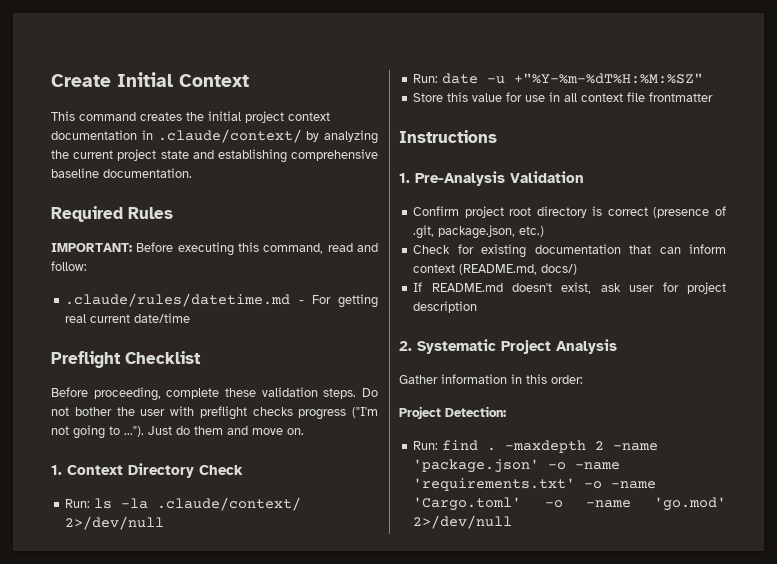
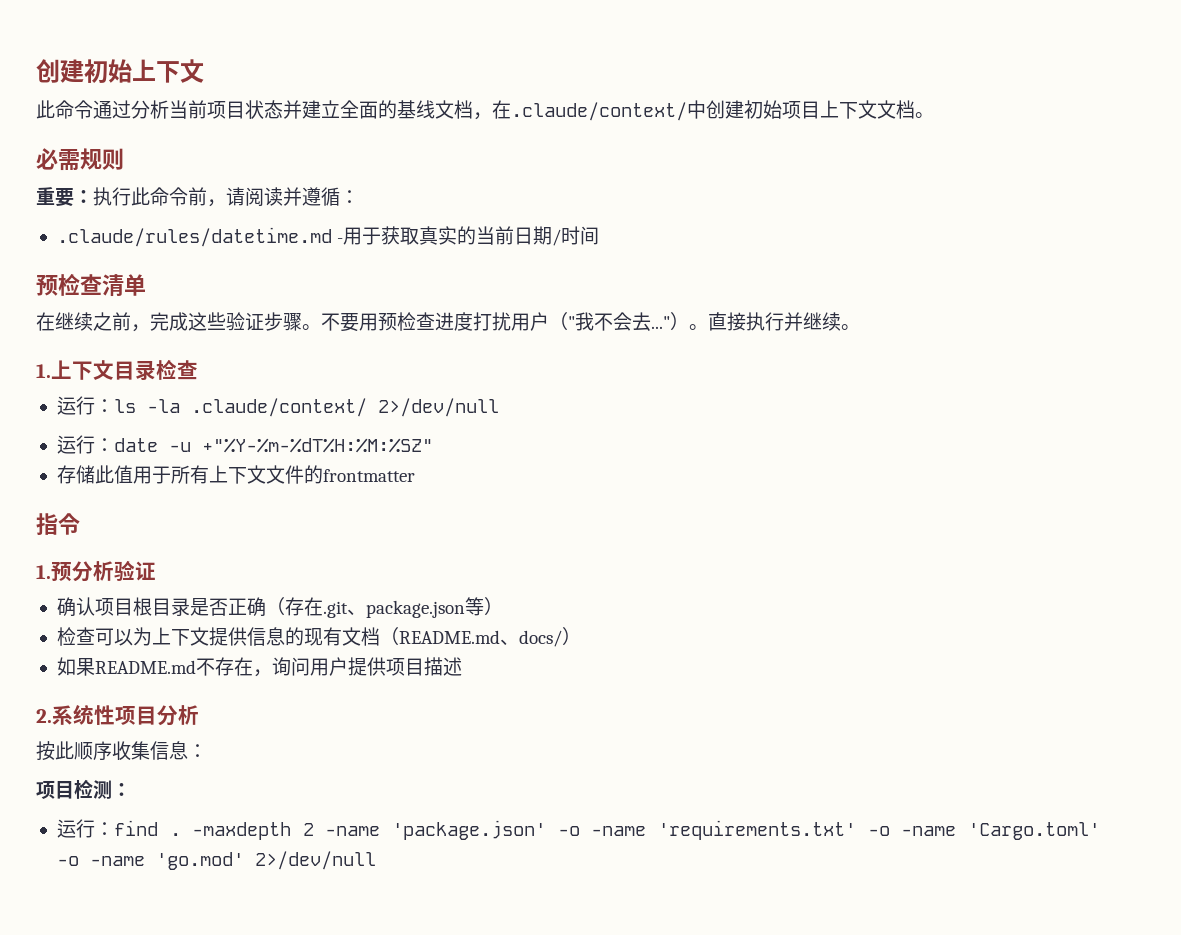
[51,72,249,87] [51,111,330,123] [51,129,378,144] [51,149,378,163] [51,168,192,178] [51,206,173,222] [51,242,378,256] [51,261,87,271] [65,293,378,308] [65,313,191,323] [51,351,201,368] [51,387,378,401] [51,406,378,420] [51,425,304,439] [51,463,243,478] [65,499,91,508] Create Initial Context // This command creates the initial project context documentation in .claude/context/ by analyzing the current project state and establishing comprehensive baseline documentation. // Required Rules // IMPORTANT: Before executing this command, read and follow: // .claude/rules/datetime.md - For getting real current date/time // Preflight Checklist // Before proceeding, complete these validation steps. Do not bother the user with preflight checks progress ("I'm not going to ..."). Just do them and move on. // 1. Context Directory Check // Run: -> [36,59,204,83] [36,100,934,121] [36,148,124,171] [36,187,359,207] [56,226,600,247] [36,273,146,297] [36,312,860,332] [36,359,198,381] [56,396,114,415] 创建初始上下文 // 此命令通过分析当前项目状态并建立全面的基线文档，在.claude/context/中创建初始项目上下文文档。 // 必需规则 // 重要：执行此命令前，请阅读并遵循： // .claude/rules/datetime.md -用于获取真实的当前日期/时间 // 预检查清单 // 在继续之前，完成这些验证步骤。不要用预检查进度打扰用户（"我不会去..."）。直接执行并继续。 // 1.上下文目录检查 // 运行：
[413,74,439,83] Run: -> [56,435,114,454] 运行：
[413,92,646,102] Store this value for use in all context file -> [56,465,323,484] 存储此值用于所有上下文文件的
[399,130,497,143] [399,171,584,186] [413,206,726,218] [413,225,545,239] [413,244,726,258] [413,264,578,275] [413,282,726,294] [413,301,478,313] [399,339,617,354] [399,374,583,384] [399,406,506,419] [413,441,439,450] Instructions // 1. Pre-Analysis Validation // Confirm project root directory is correct (presence of .git, package.json, etc.) // Check for existing documentation that can inform context (README.md, docs/) // If README.md doesn't exist, ask user for project description // 2. Systematic Project Analysis // Gather information in this order: // Project Detection: // Run: -> [36,513,80,535] [36,560,156,582] [56,597,503,618] [56,627,581,647] [56,657,462,677] [36,704,199,726] [36,741,207,761] [36,779,131,799] [56,819,114,838] 指令 // 1.预分析验证 // 确认项目根目录是否正确（存在.git、package.json等） // 检查可以为上下文提供信息的现有文档（README.md、docs/） // 如果README.md不存在，询问用户提供项目描述 // 2.系统性项目分析 // 按此顺序收集信息： // 项目检测： // 运行：

